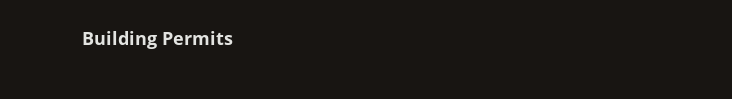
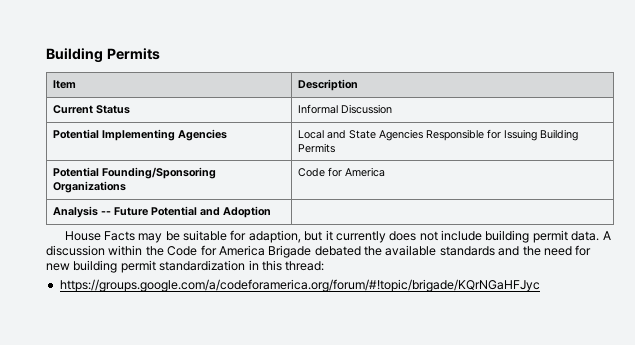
[82,31,233,49] Building Permits -> [46,48,160,63] [52,80,76,89] [297,79,358,91] [52,105,130,114] [297,104,392,114] [52,129,227,141] [297,129,578,141] [297,143,335,153] [52,167,216,179] [52,181,126,193] [297,167,385,177] [52,206,271,218] [64,230,611,243] [46,245,592,258] [46,260,325,273] [59,279,540,292] Building Permits // Item | Description // Current Status | Informal Discussion // Potential Implementing Agencies | Local and State Agencies Responsible for Issuing Building Permits // Potential Founding/Sponsoring Organizations | Code for America // Analysis -- Future Potential and Adoption | // House Facts may be suitable for adaption, but it currently does not include building permit data. A discussion within the Code for America Brigade debated the available standards and the need for new building permit standardization in this thread: // https://groups.google.com/a/codeforamerica.org/forum/#!topic/brigade/KQrNGaHFJyc

